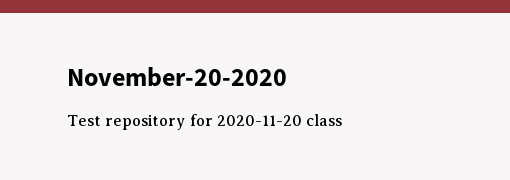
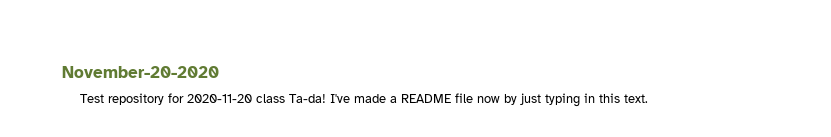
(343, 120) none -> [288,93,648,107] Ta-da! I've made a README file now by just typing in this text.

